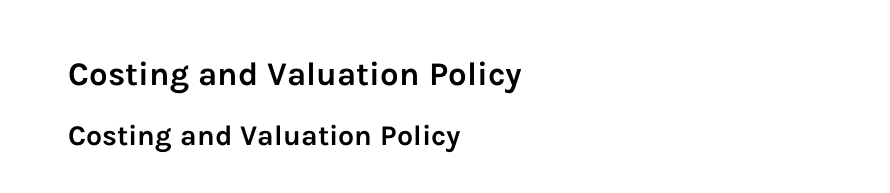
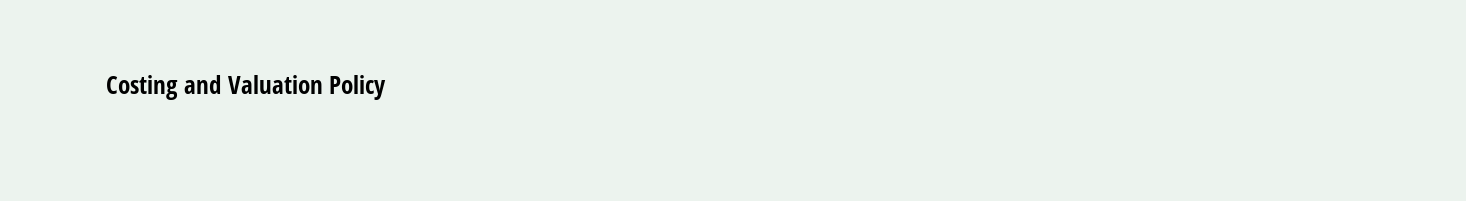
[68,61,522,94] [68,124,462,153] Costing and Valuation Policy // Costing and Valuation Policy -> [106,75,387,100] Costing and Valuation Policy

